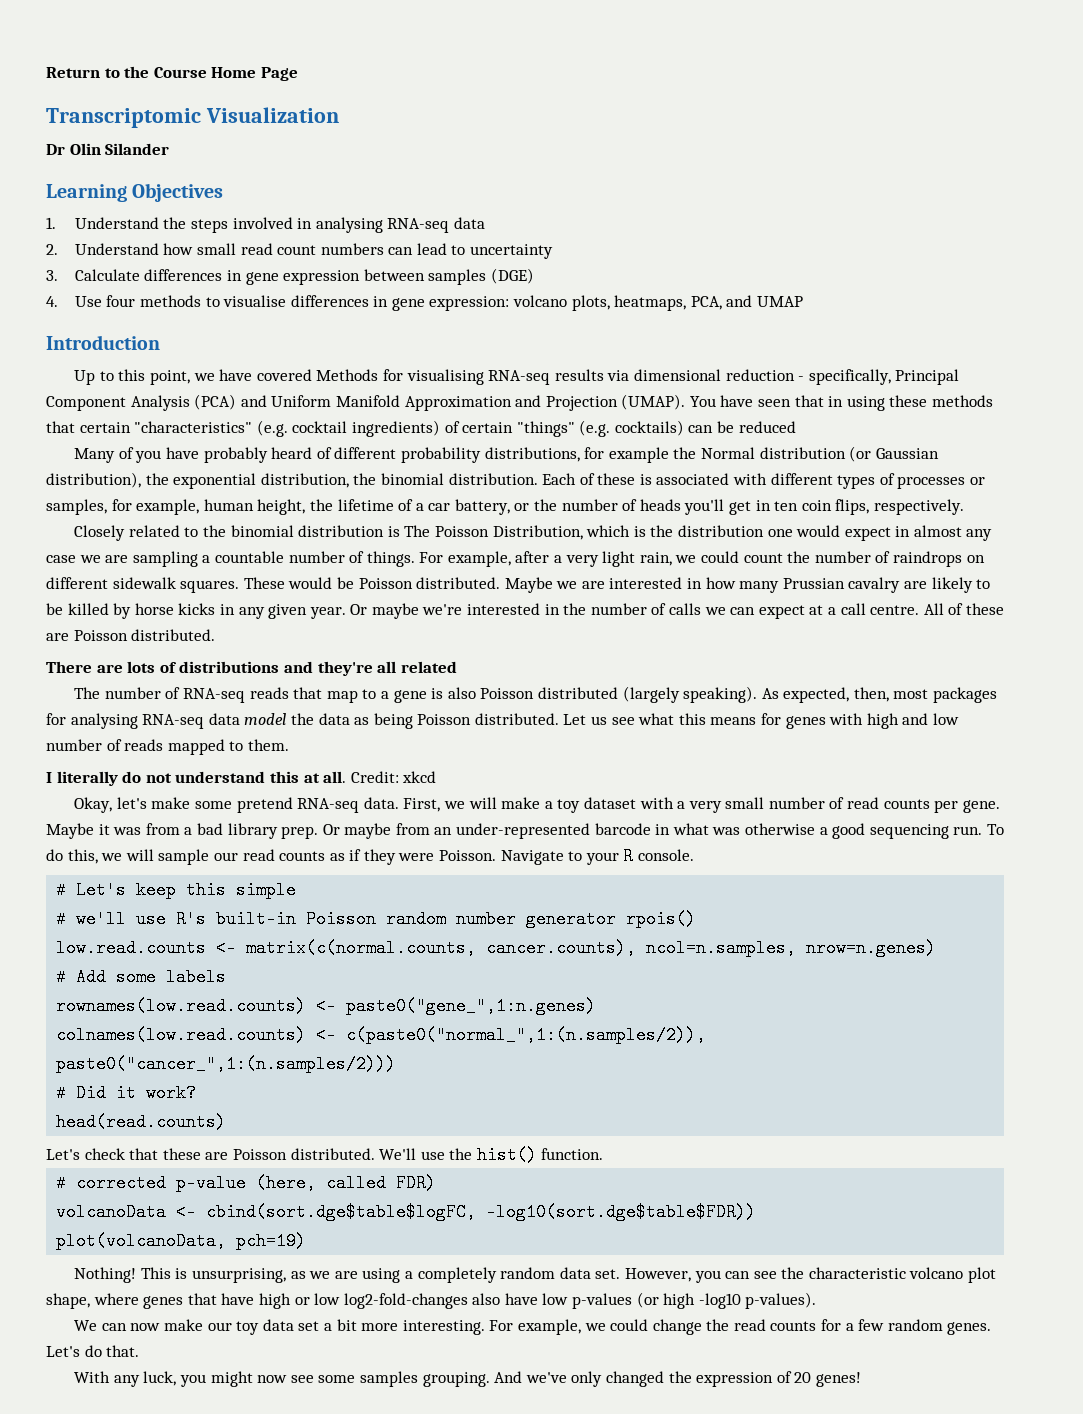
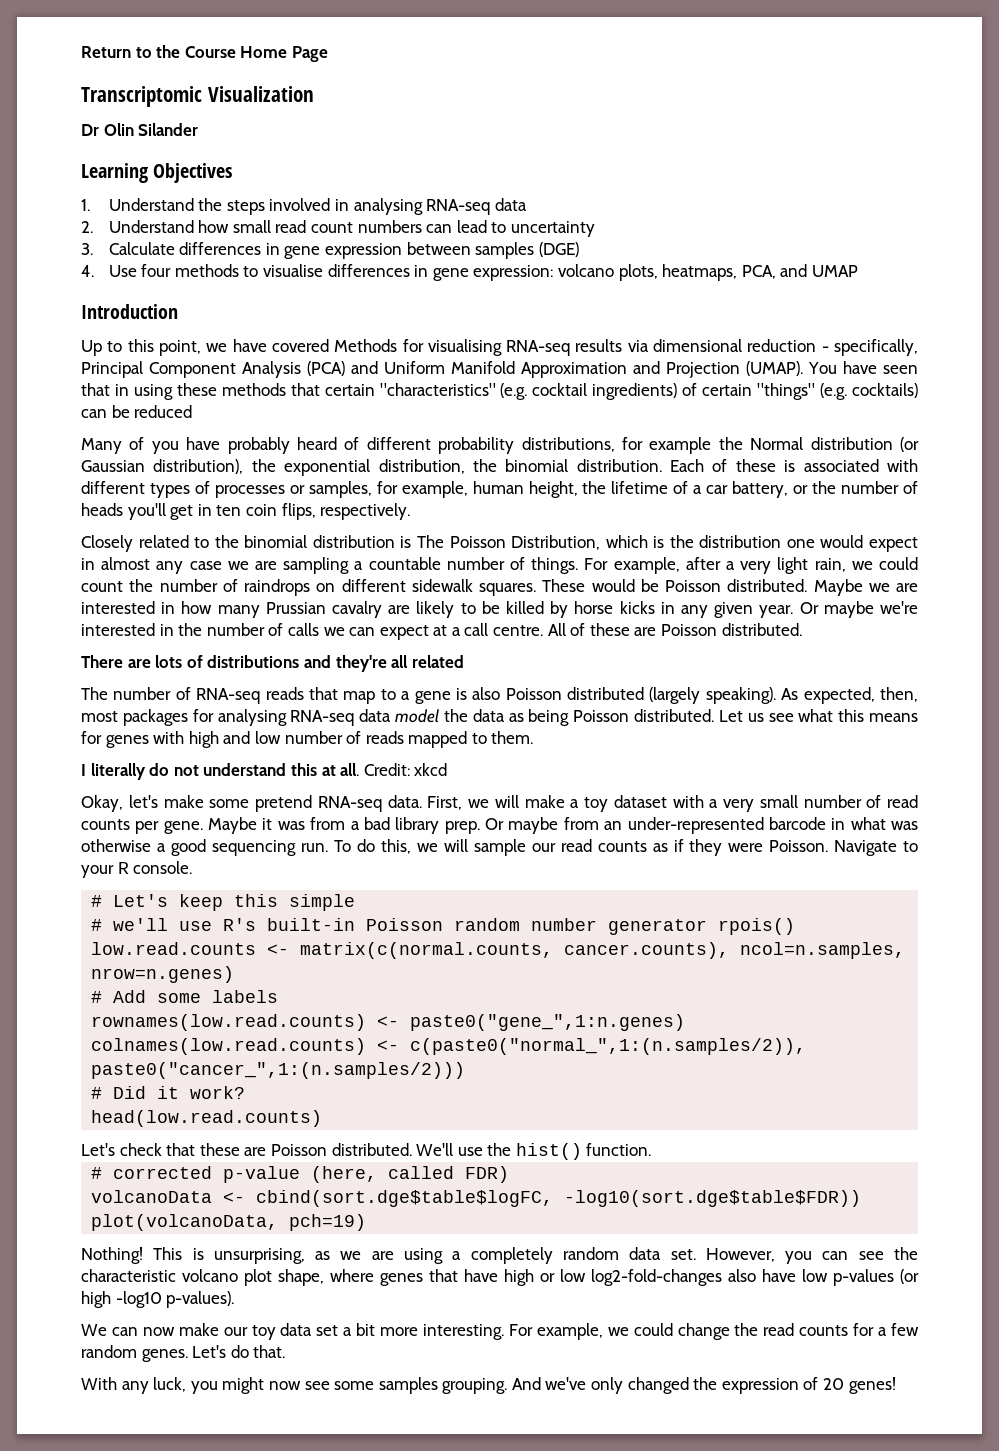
[56,1113,227,1131] head(read.counts) -> [91,1110,323,1127] head(low.read.counts)

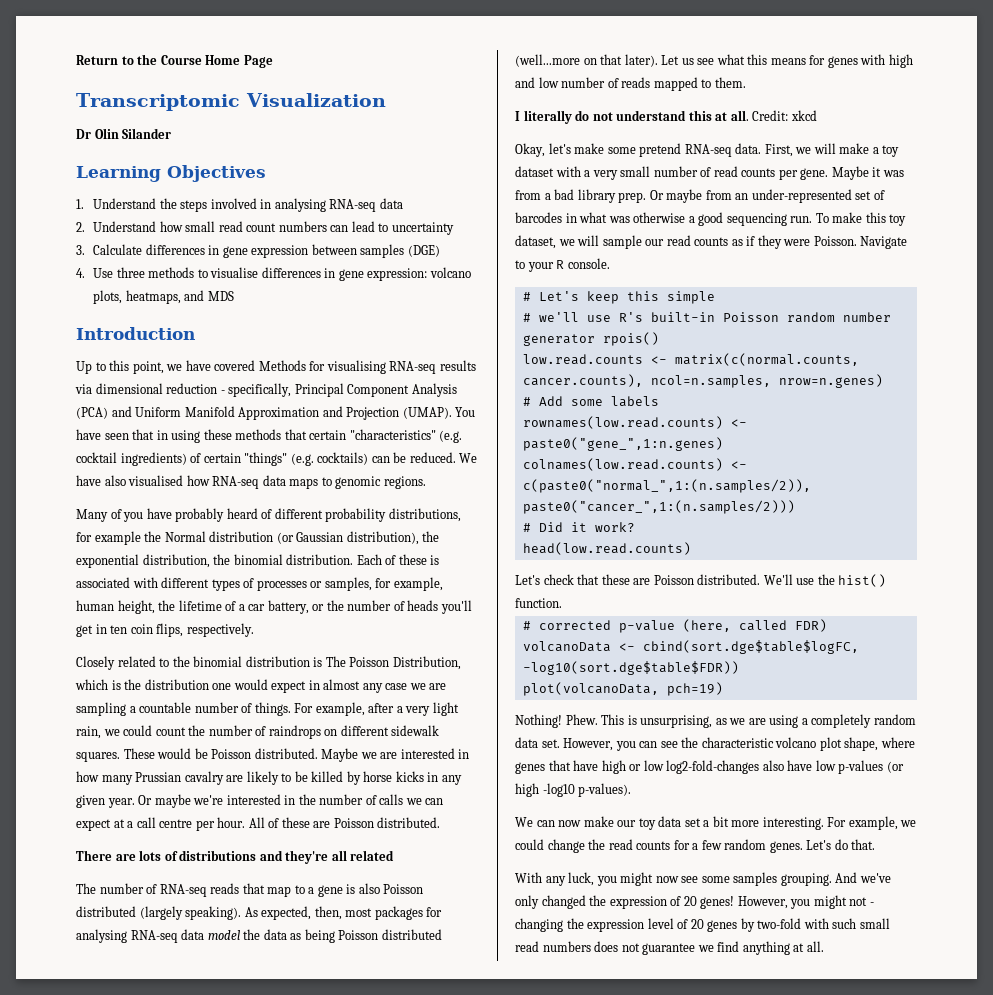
[141,264,172,277] four -> [116,267,145,278] three
[741,264,858,279] PCA, and UMAP -> [184,290,234,301] and MDS
[134,405,193,418] reduced -> [409,452,478,463] [76,475,426,489] reduced. We have also visualised how RNA-seq data maps to genomic regions.
[493,625,544,636] centre. -> [159,817,246,831] centre per hour.
[633,709,714,722] distributed. -> [381,929,442,940] [515,54,658,67] distributed (well...more on that later).
[768,817,826,830] barcode -> [855,190,885,200] [515,212,562,223] set of barcodes
[357,839,412,854] do this, -> [832,212,907,226] [515,235,556,249] make this toy dataset,
(143, 1255) none -> [565,714,598,725] Phew.
(896, 1385) none -> [737,895,874,909] [515,918,890,932] [515,941,824,955] However, you might not - changing the expression level of 20 genes by two-fold with such small read numbers does not guarantee we find anything at all.

